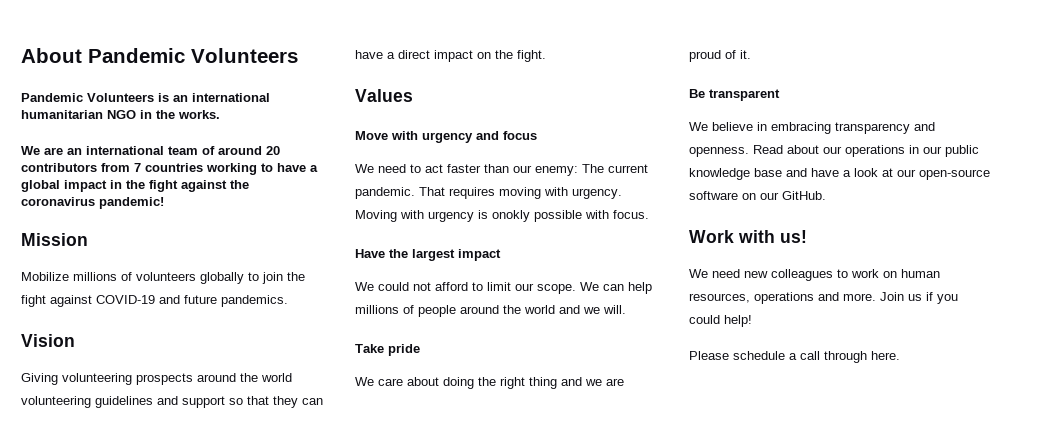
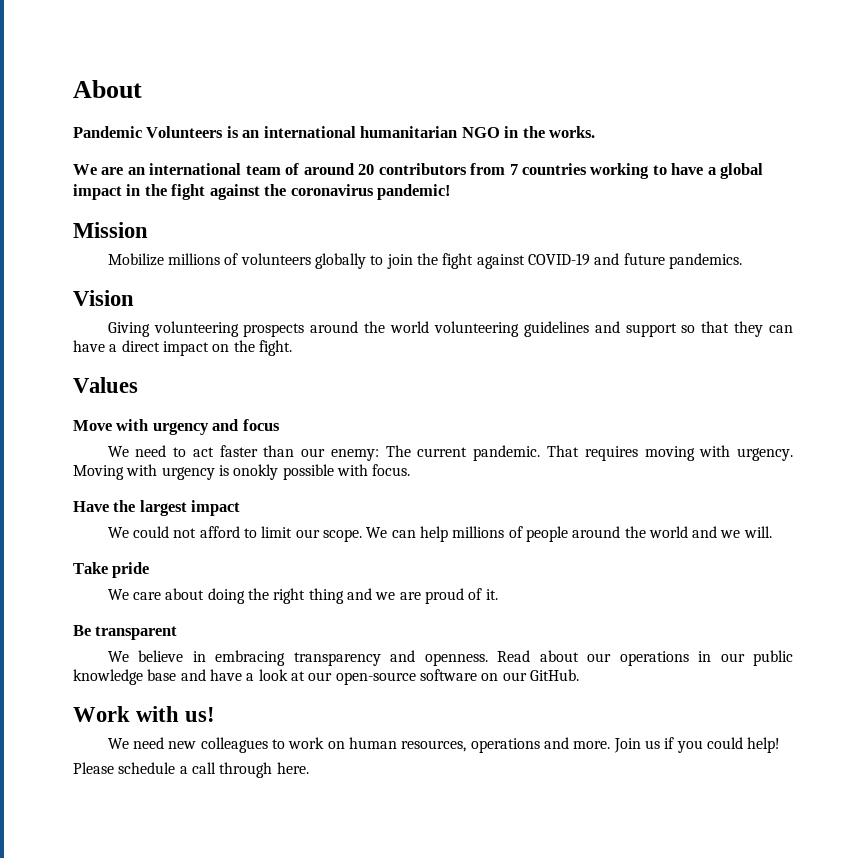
[88,48,298,63] Pandemic Volunteers -> (142, 89) none

